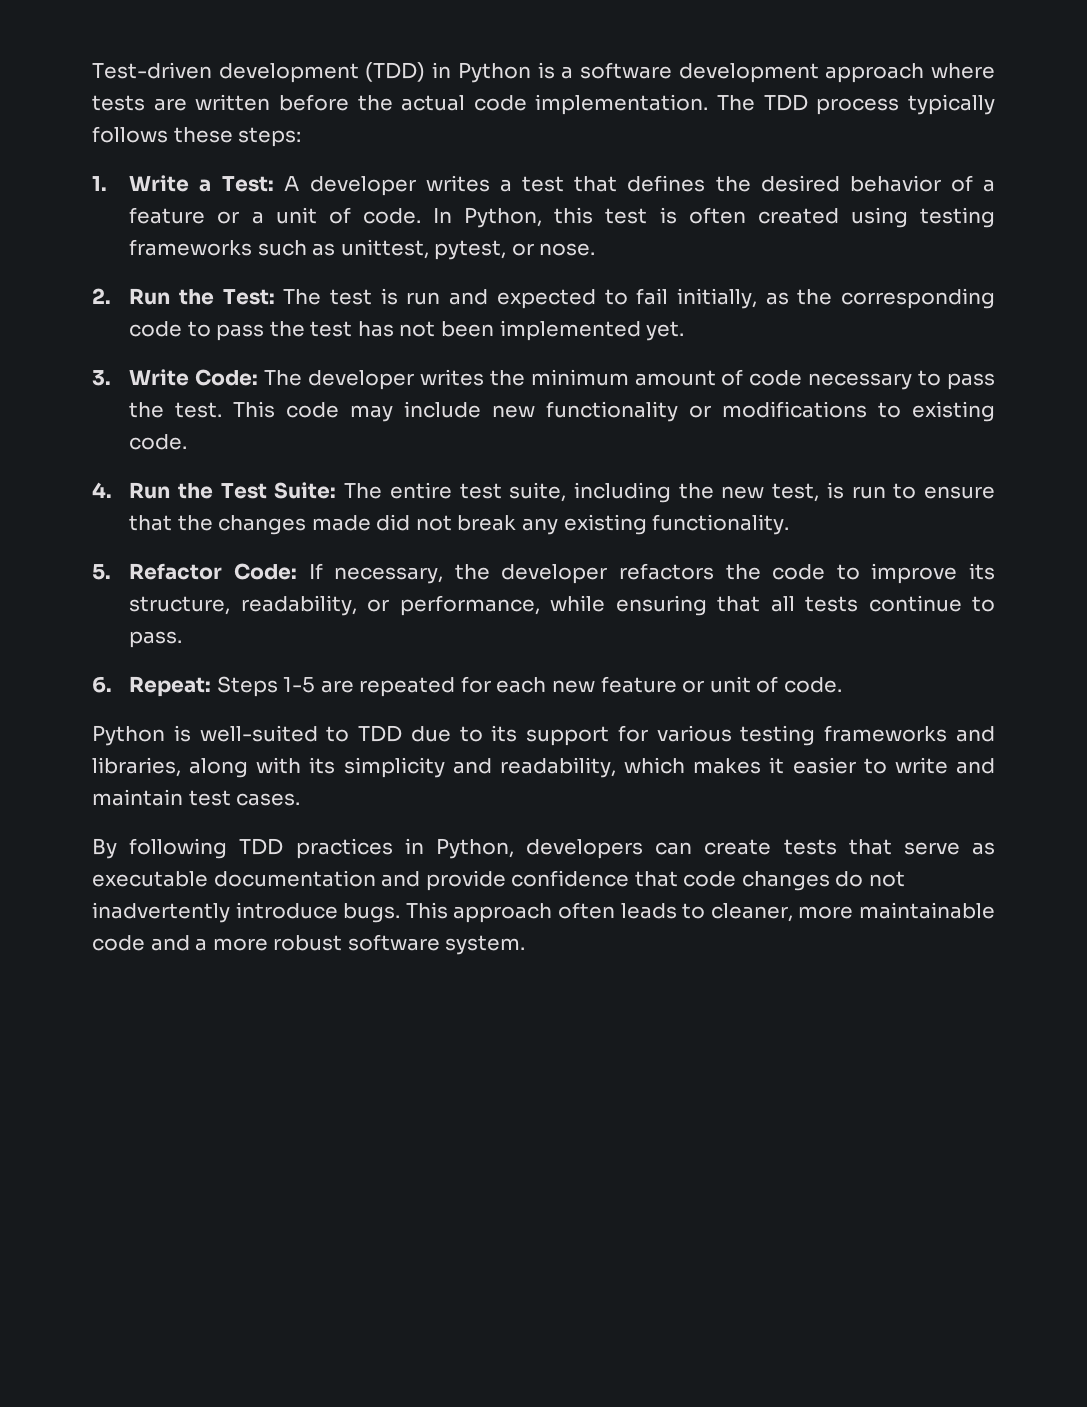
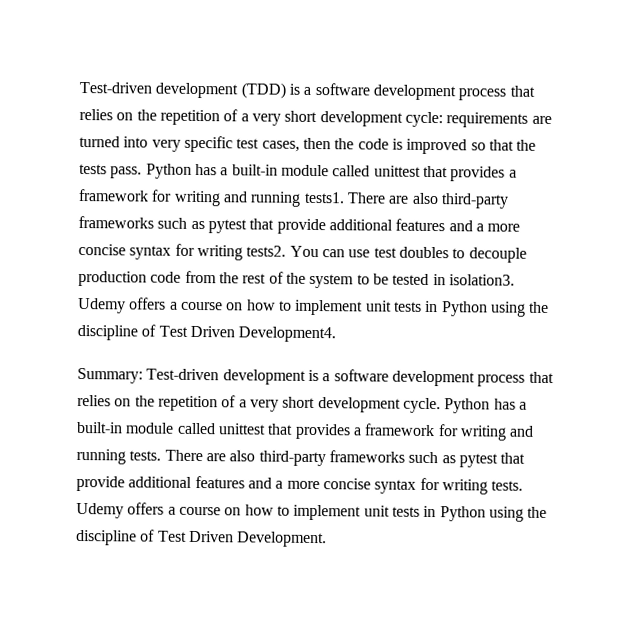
[432,62,995,83] [92,94,995,115] [92,126,302,147] [92,175,995,196] [129,207,995,228] [129,239,596,260] [92,288,995,309] [129,320,685,341] [92,369,996,390] [129,401,995,422] [129,434,188,450] [92,482,996,503] [129,514,790,535] [92,563,996,584] [129,595,995,616] [129,631,183,648] [92,676,842,697] [92,725,996,746] [92,757,996,778] [92,789,301,806] [92,838,995,859] [92,870,905,891] [92,902,996,923] [92,934,526,955] in Python is a software development approach where tests are written before the actual code implementation. The TDD process typically follows these steps: // 1. Write a Test: A developer writes a test that defines the desired behavior of a feature or a unit of code. In Python, this test is often created using testing frameworks such as unittest, pytest, or nose. // 2. Run the Test: The test is run and expected to fail initially, as the corresponding code to pass the test has not been implemented yet. // 3. Write Code: The developer writes the minimum amount of code necessary to pass the test. This code may include new functionality or modifications to existing code. // 4. Run the Test Suite: The entire test suite, including the new test, is run to ensure that the changes made did not break any existing functionality. // 5. Refactor Code: If necessary, the developer refactors the code to improve its structure, readability, or performance, while ensuring that all tests continue to pass. // 6. Repeat: Steps 1-5 are repeated for each new feature or unit of code. // Python is well-suited to TDD due to its support for various testing frameworks and libraries, along with its simplicity and readability, which makes it easier to write and maintain test cases. // By following TDD practices in Python, developers can create tests that serve as executable documentation and provide confidence that code changes do not inadvertently introduce bugs. This approach often leads to cleaner, more maintainable code and a more robust software system. -> [288,82,535,101] [79,108,552,128] [79,135,537,155] [79,163,517,182] [78,188,509,209] [78,215,521,235] [78,243,527,263] [78,270,515,289] [78,297,550,317] [77,324,337,343] [77,367,554,387] [77,394,527,414] [76,421,535,441] [76,448,526,468] [76,475,524,495] [76,502,548,522] [76,529,328,548] is a software development process that relies on the repetition of a very short development cycle: requirements are turned into very specific test cases, then the code is improved so that the tests pass. Python has a built-in module called unittest that provides a framework for writing and running tests1. There are also third-party frameworks such as pytest that provide additional features and a more concise syntax for writing tests2. You can use test doubles to decouple production code from the rest of the system to be tested in isolation3. Udemy offers a course on how to implement unit tests in Python using the discipline of Test Driven Development4. // Summary: Test-driven development is a software development process that relies on the repetition of a very short development cycle. Python has a built-in module called unittest that provides a framework for writing and running tests. There are also third-party frameworks such as pytest that provide additional features and a more concise syntax for writing tests. Udemy offers a course on how to implement unit tests in Python using the discipline of Test Driven Development.

